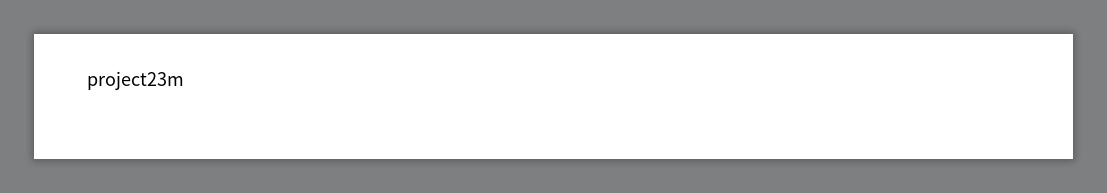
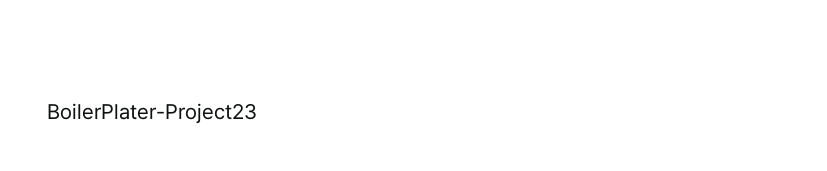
[87,71,184,90] project23m -> [47,103,257,124] BoilerPlater-Project23

